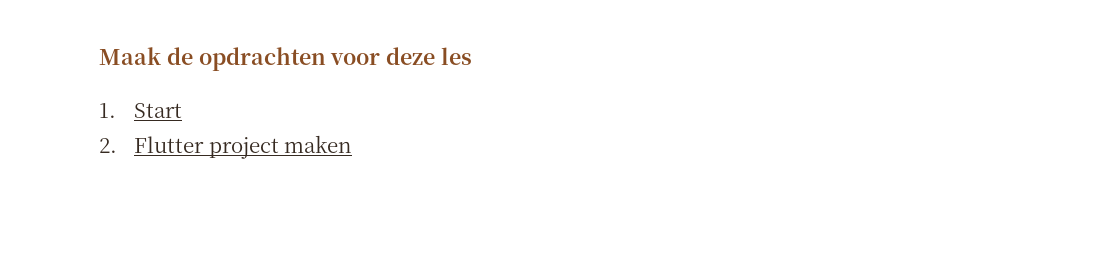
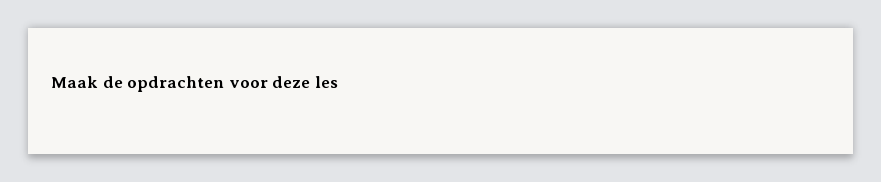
[99,103,183,118] [99,135,353,159] // 1. Start // 2. Flutter project maken -> (338, 82) none

